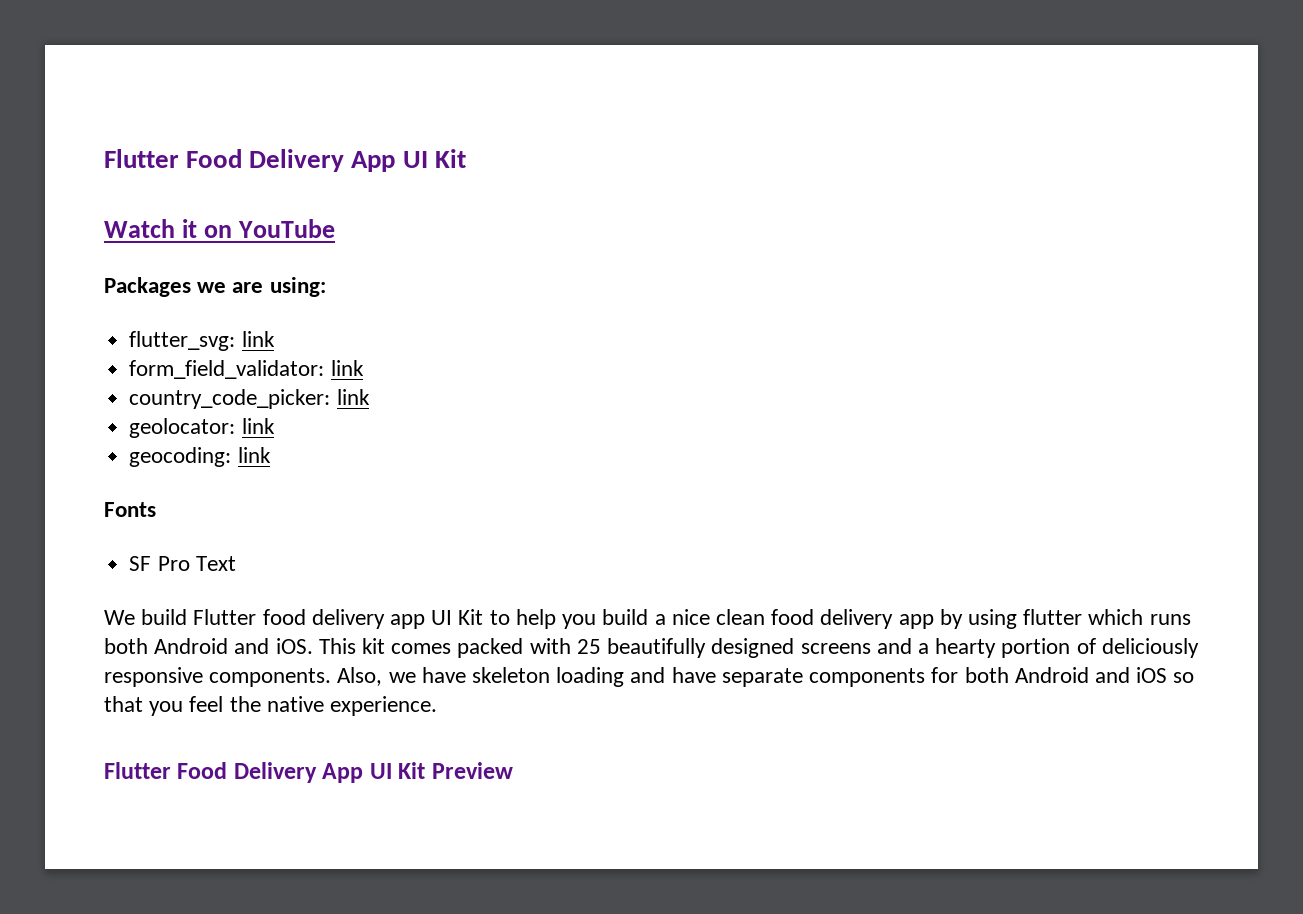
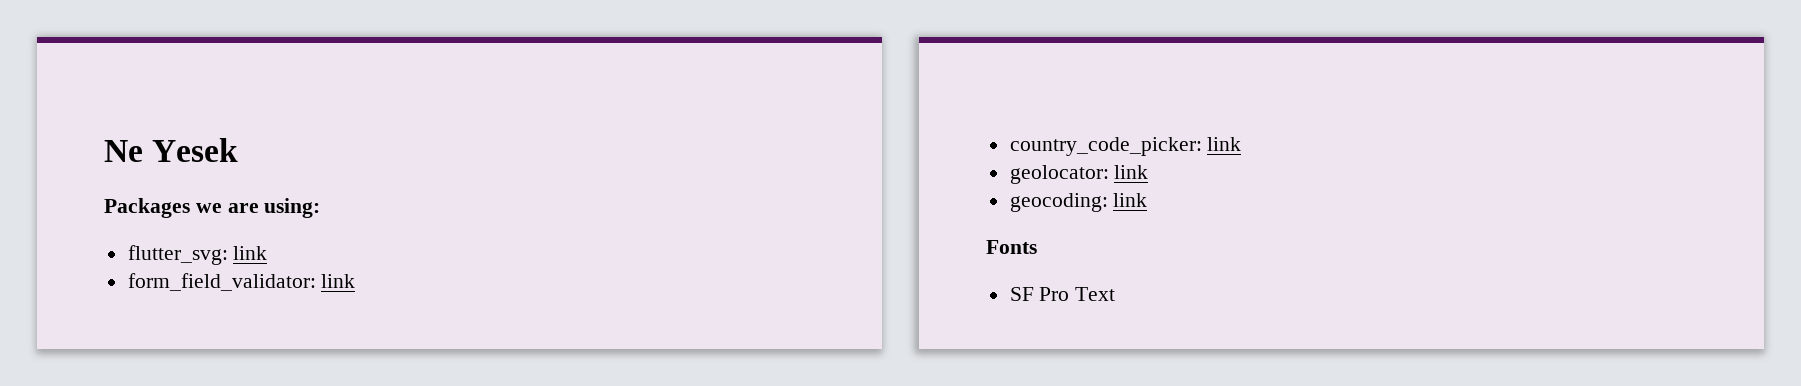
[104,149,466,172] [104,219,335,238] Flutter Food Delivery App UI Kit // Watch it on YouTube -> [104,138,239,162] Ne Yesek
[104,609,1191,629] [104,638,1199,658] [104,667,1195,687] [104,696,438,716] [104,762,513,783] // We build Flutter food delivery app UI Kit to help you build a nice clean food delivery app by using flutter which runs both Android and iOS. This kit comes packed with 25 beautifully designed screens and a hearty portion of deliciously responsive components. Also, we have skeleton loading and have separate components for both Android and iOS so that you feel the native experience. // Flutter Food Delivery App UI Kit Preview -> (1116, 294) none

